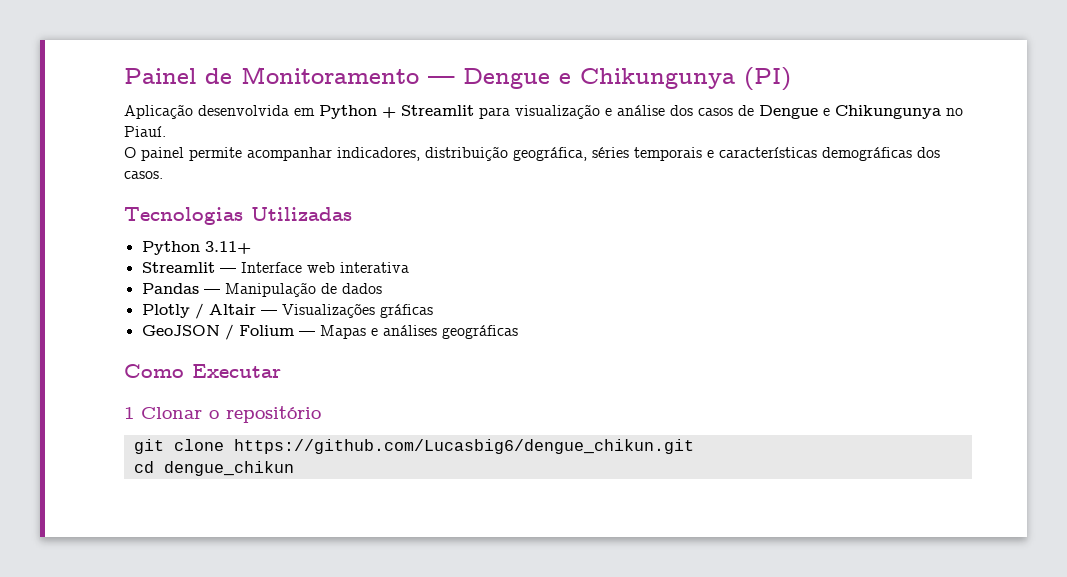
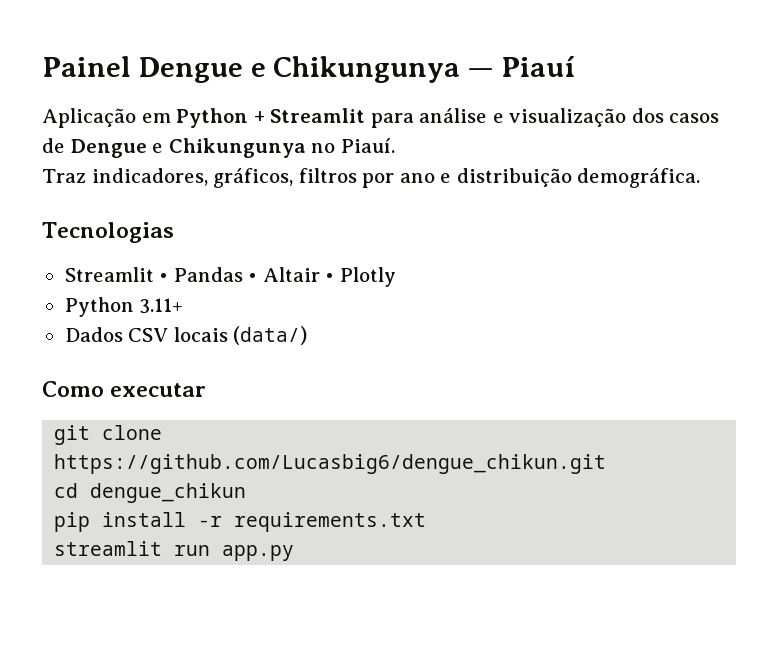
[205,67,791,91] de Monitoramento — Dengue e Chikungunya (PI) -> [138,56,576,83] Dengue e Chikungunya — Piauí
[198,105,289,116] desenvolvida -> (136, 118) none
[515,104,665,119] visualização e análise -> [419,108,627,127] análise e visualização
[124,146,940,161] [124,171,163,179] [124,207,352,225] [141,241,251,255] [141,262,409,273] [141,282,382,297] [141,303,433,319] [141,324,518,340] [124,364,281,378] [124,406,321,423] O painel permite acompanhar indicadores, distribuição geográfica, séries temporais e características demográficas dos casos. // Tecnologias Utilizadas // Python 3.11+ // Streamlit — Interface web interativa // Pandas — Manipulação de dados // Plotly / Altair — Visualizações gráficas // GeoJSON / Folium — Mapas e análises geográficas // Como Executar // 1 Clonar o repositório -> [42,168,701,188] [42,222,174,243] [64,267,396,287] [64,297,184,317] [64,326,308,345] [42,381,207,397] Traz indicadores, gráficos, filtros por ano e distribuição demográfica. // Tecnologias // Streamlit • Pandas • Altair • Plotly // Python 3.11+ // Dados CSV locais (data/) // Como executar
(294, 468) none -> [54,512,427,532] [54,541,295,561] // pip install -r requirements.txt // streamlit run app.py

